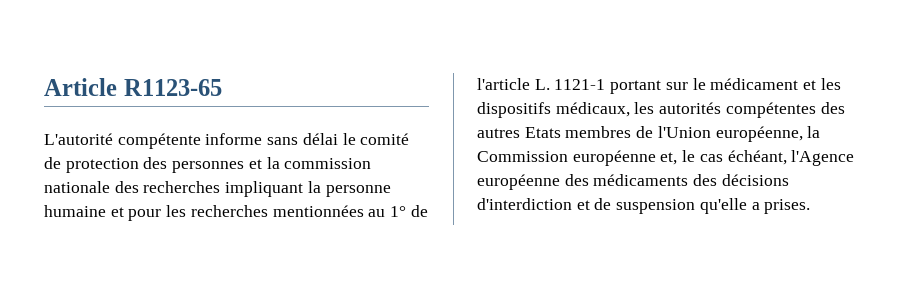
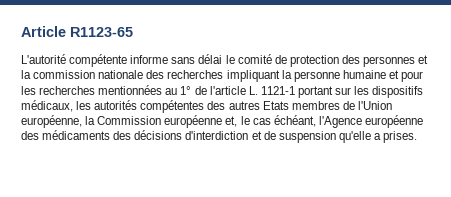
[692,78,817,90] le médicament et -> (352, 91) none

